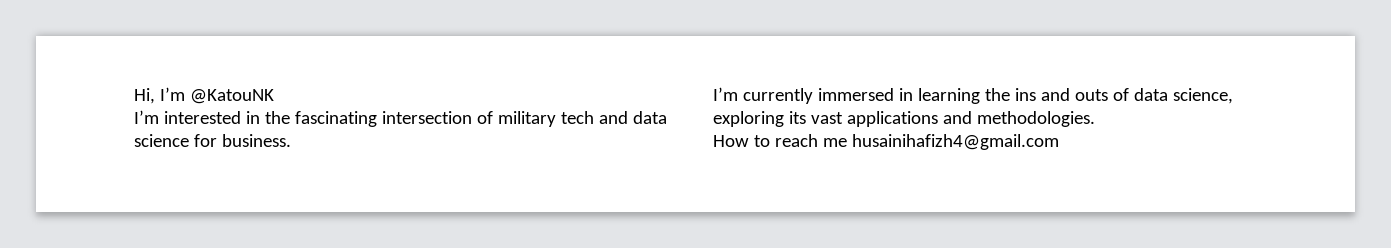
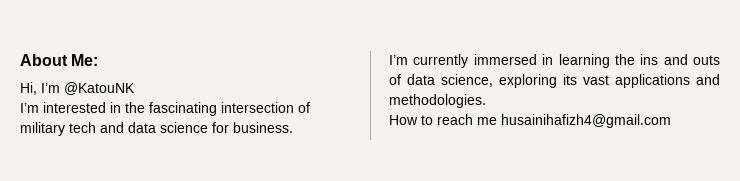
(134, 96) none -> [20,54,99,66] About Me: //

